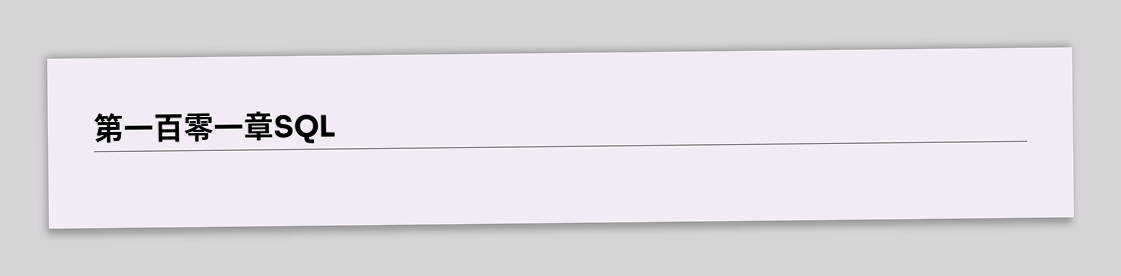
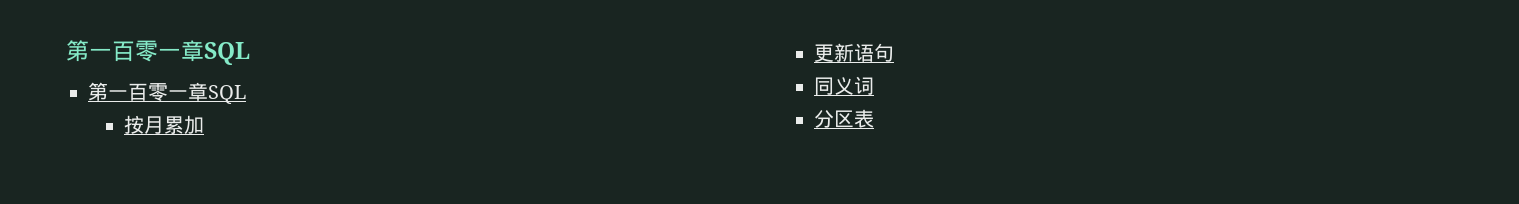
[93,111,336,145] 第一百零一章SQL -> [66,40,250,65] [88,82,246,104] [124,115,205,135] [814,43,895,62] [814,76,875,95] [814,109,875,128] 第一百零一章SQL // 第一百零一章SQL // 按月累加 // 更新语句 // 同义词 // 分区表

